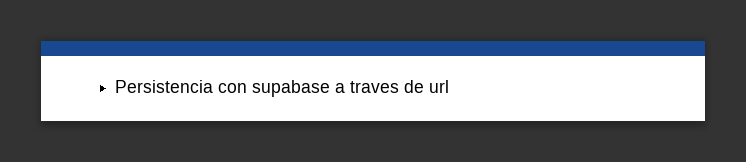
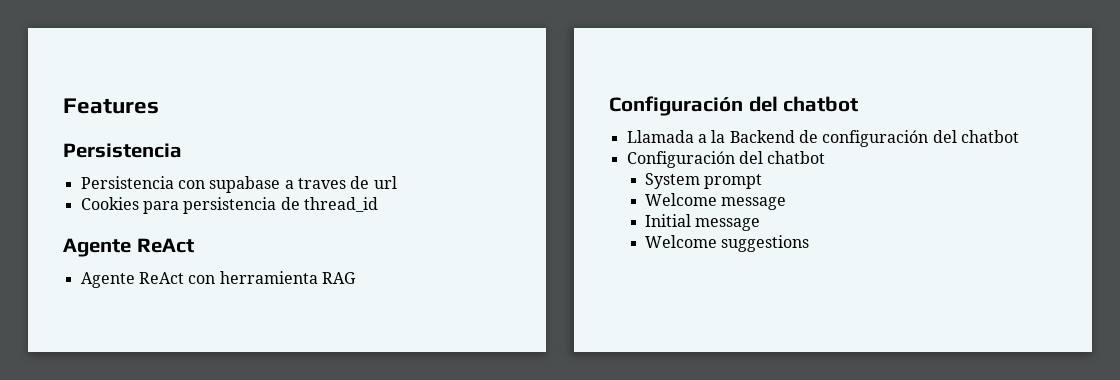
(115, 86) none -> [63,98,159,114] [63,143,182,158] Features // Persistencia //
(450, 86) none -> [80,197,378,214] [63,238,194,257] [80,271,356,288] [609,96,859,116] [626,130,1019,147] [626,151,826,168] [644,173,763,189] [644,193,787,210] [644,214,761,231] [644,235,810,252] // Cookies para persistencia de thread_id // Agente ReAct // Agente ReAct con herramienta RAG // Configuración del chatbot // Llamada a la Backend de configuración del chatbot // Configuración del chatbot // System prompt // Welcome message // Initial message // Welcome suggestions

